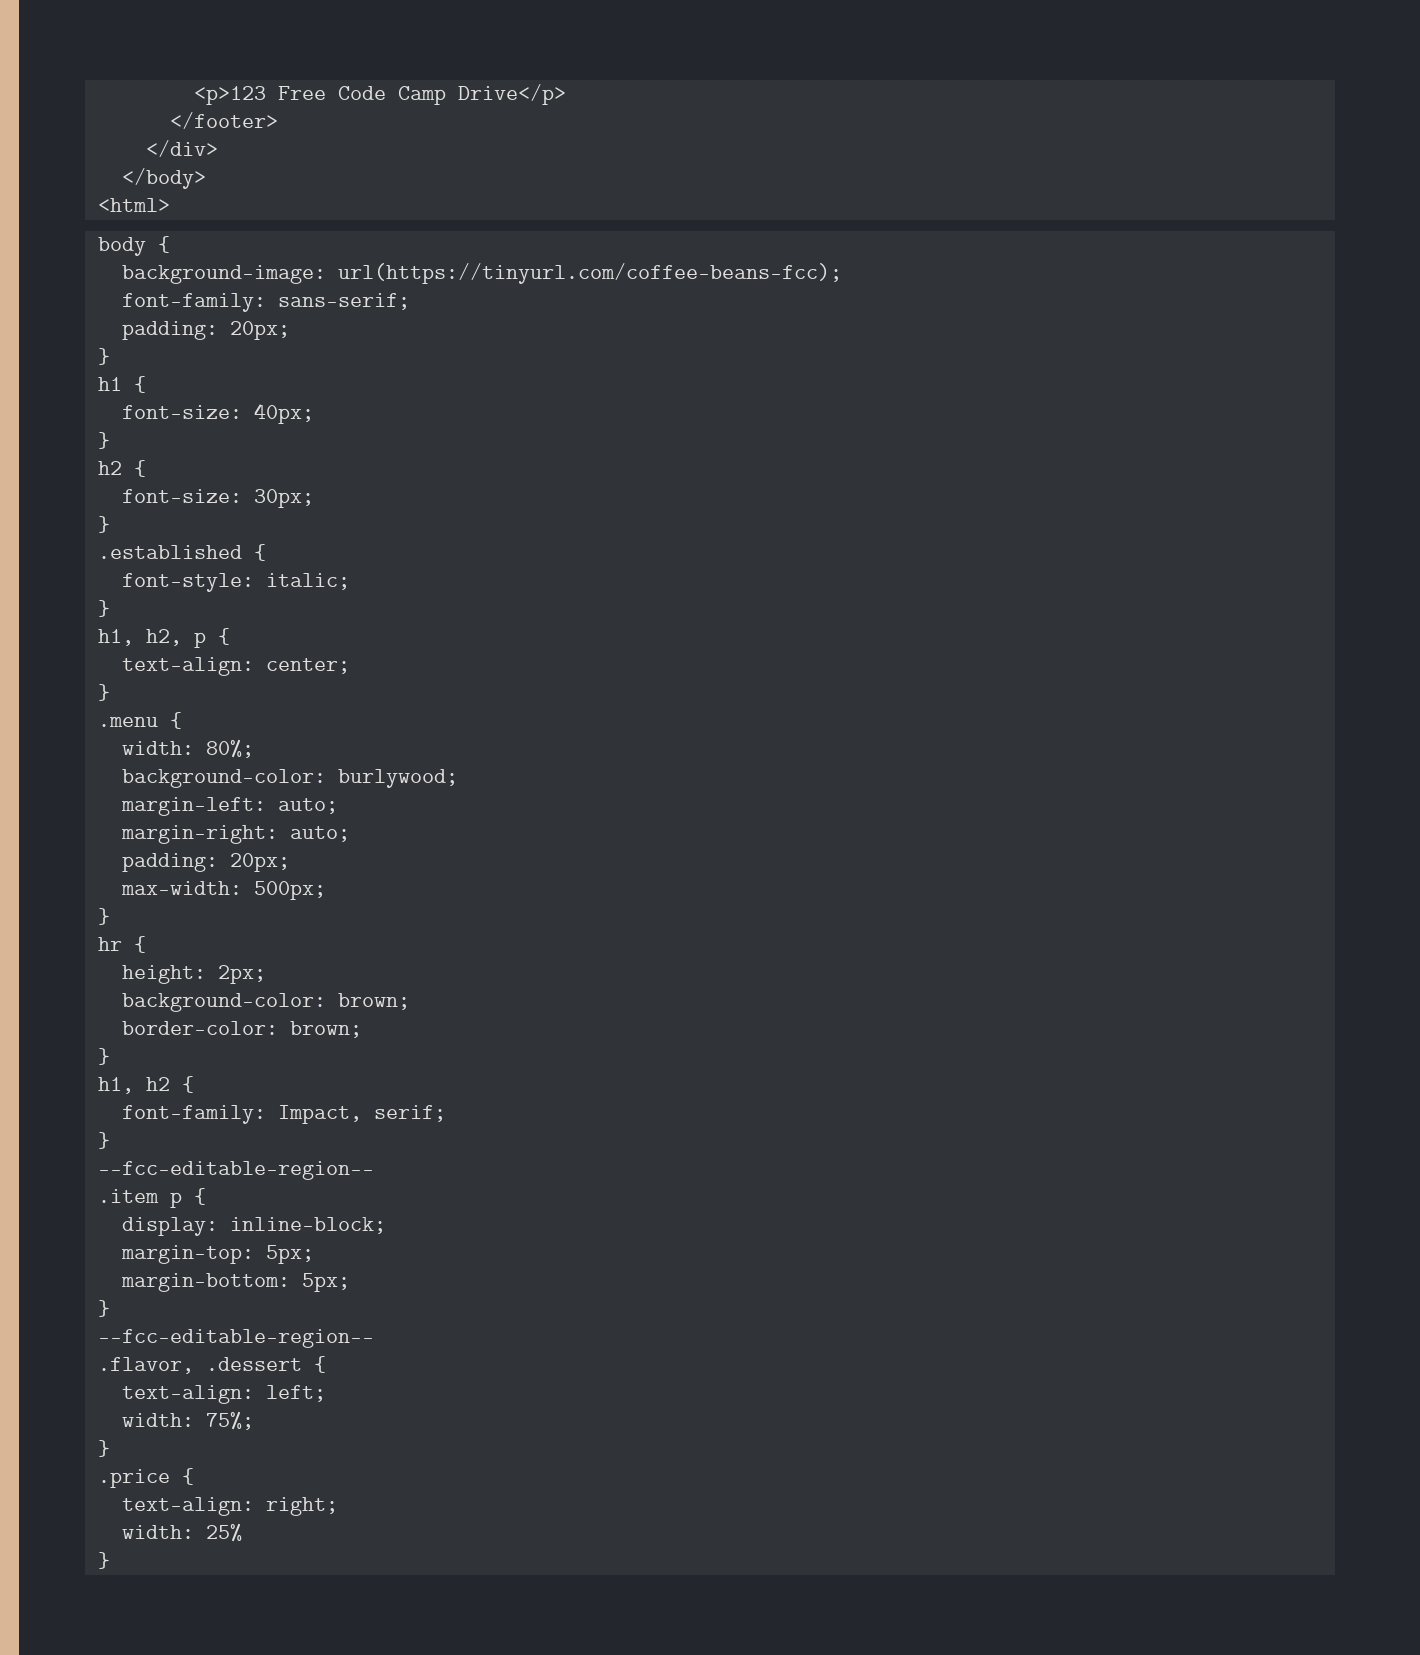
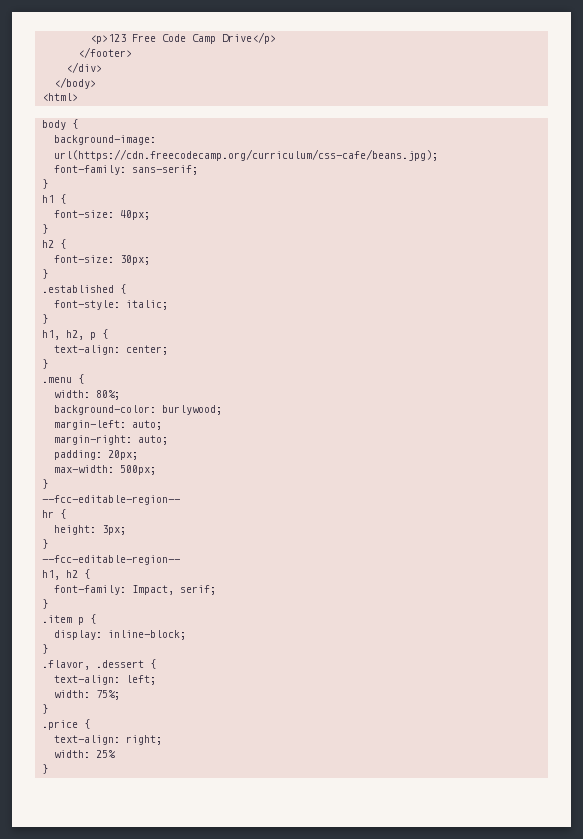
[337,263,842,284] url(https://tinyurl.com/coffee-beans-fcc); -> [53,149,438,161] url(https://cdn.freecodecamp.org/curriculum/css-cafe/beans.jpg);
[121,321,290,340] // padding: 20px; -> (198, 170) none
(110, 916) none -> [41,495,180,505] // --fcc-editable-region--
[217,965,266,984] [121,993,410,1012] [121,1021,362,1038] [97,1048,110,1065] 2px; // background-color: brown; // border-color: brown; // } -> [101,525,126,535] [41,539,48,549] [41,555,180,565] 3px; // } // --fcc-editable-region--
[97,1161,374,1180] // --fcc-editable-region-- -> (48, 604) none
[120,1245,314,1264] [120,1273,350,1292] [97,1300,110,1317] [97,1329,374,1348] // margin-top: 5px; // margin-bottom: 5px; // } // --fcc-editable-region-- -> [41,644,48,654] // }

